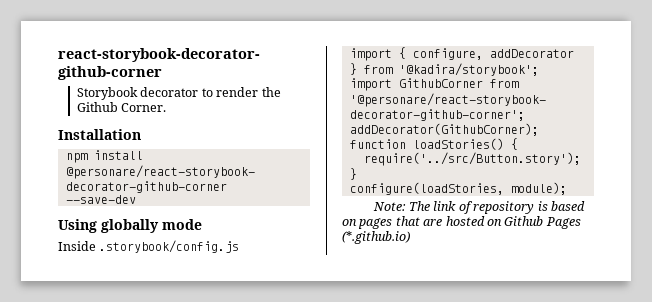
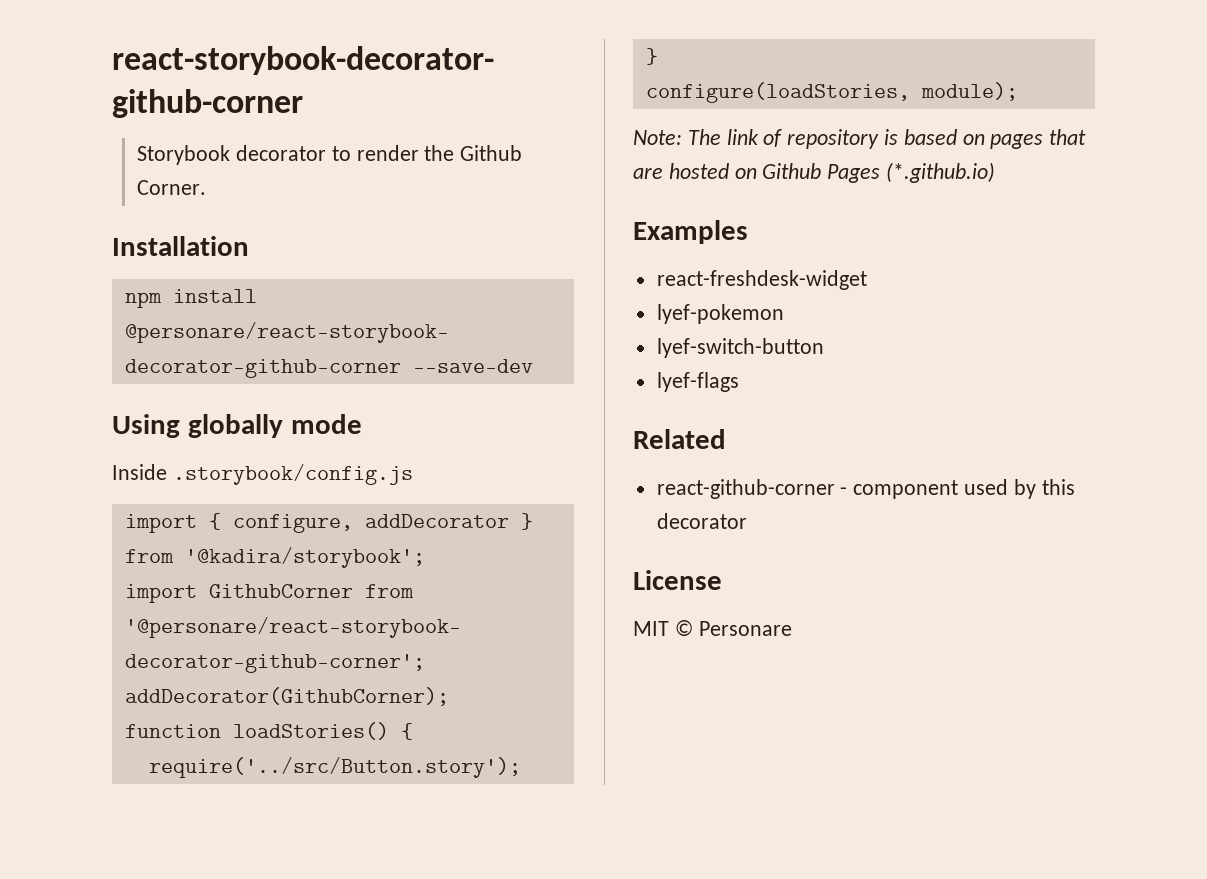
(410, 237) none -> [633,220,748,244] [656,270,867,290] [656,304,784,324] [656,338,824,358] [656,372,739,392] [633,429,726,449] [656,479,1075,499] [656,513,747,529] [633,570,722,590] [633,620,792,636] // Examples // react-freshdesk-widget // lyef-pokemon // lyef-switch-button // lyef-flags // Related // react-github-corner - component used by this decorator // License // MIT © Personare

